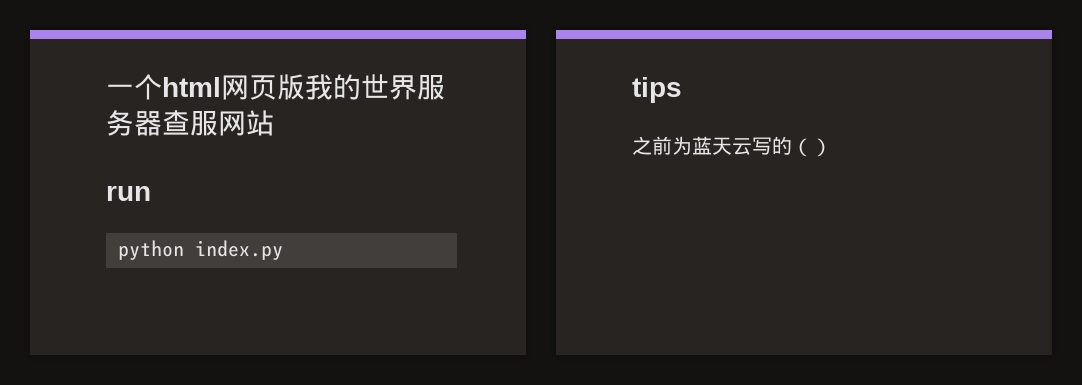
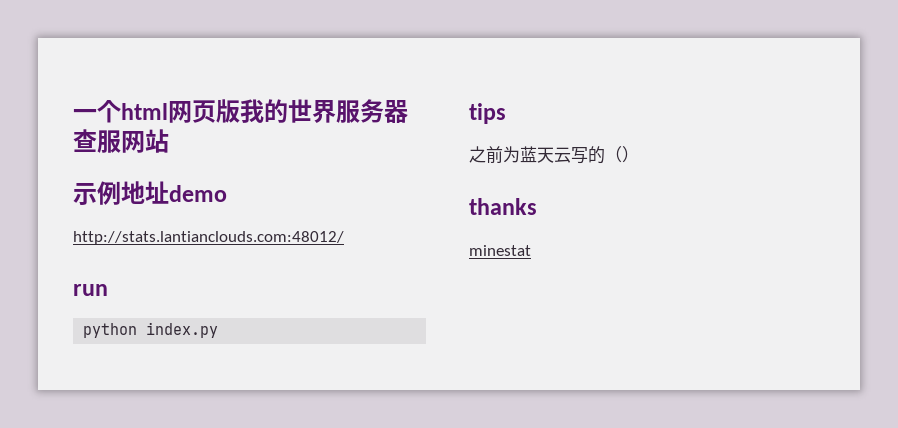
(274, 123) none -> [73,181,227,205] [73,231,344,245] // 示例地址demo // http://stats.lantianclouds.com:48012/
(832, 147) none -> [469,198,537,215] [469,245,531,256] // thanks // minestat

